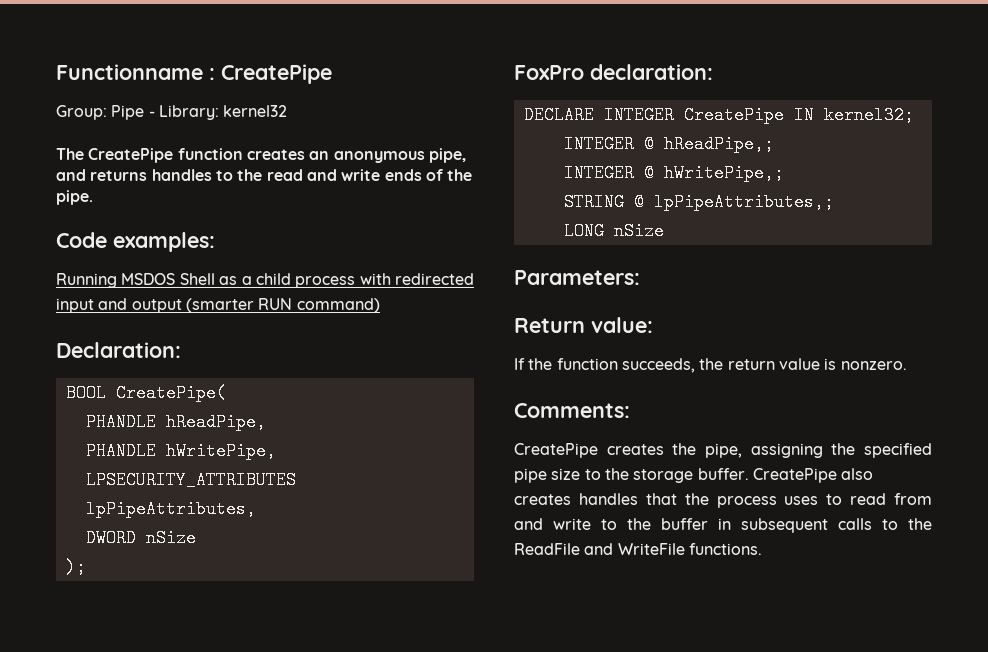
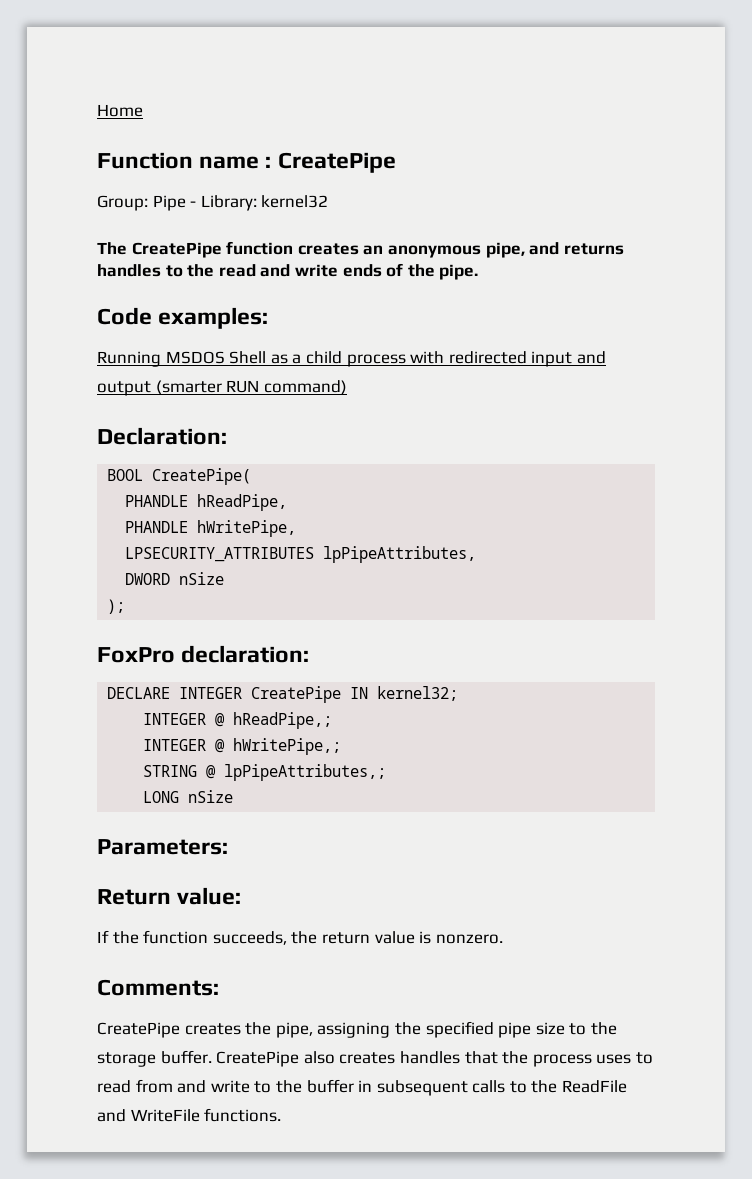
[56,64,203,80] Functionname -> [97,104,143,117] [97,152,260,169] Home // Function name

